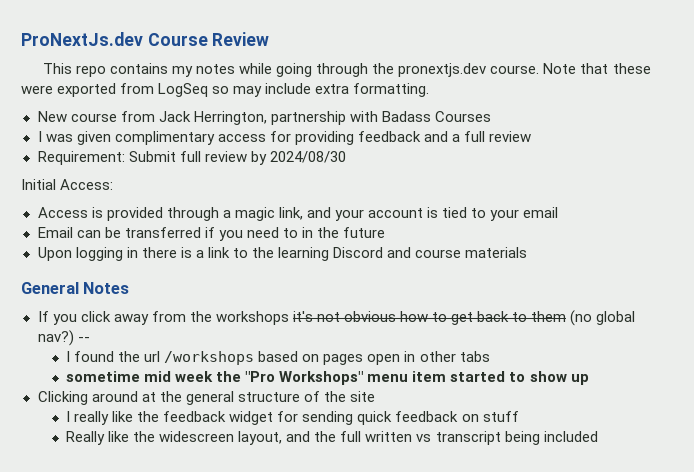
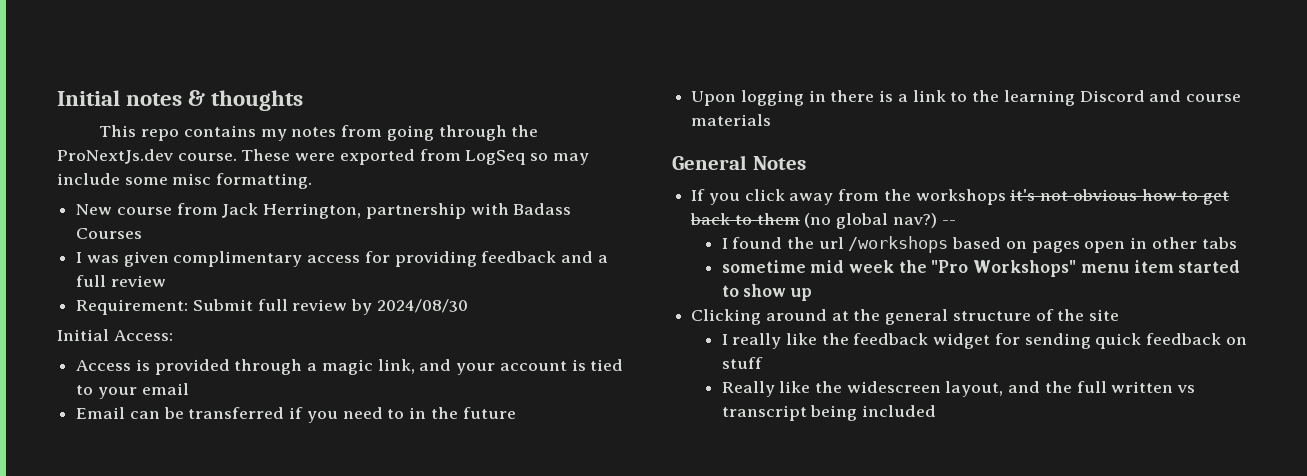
[21,32,270,46] ProNextJs.dev Course Review -> [57,90,304,111] Initial notes & thoughts
[239,63,273,74] while -> [341,125,383,137] from
[398,63,651,77] pronextjs.dev course. Note that these -> [57,149,291,164] ProNextJs.dev course. These
[315,84,350,94] extra -> [124,173,212,185] some misc

